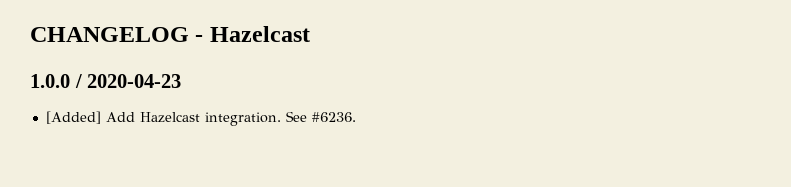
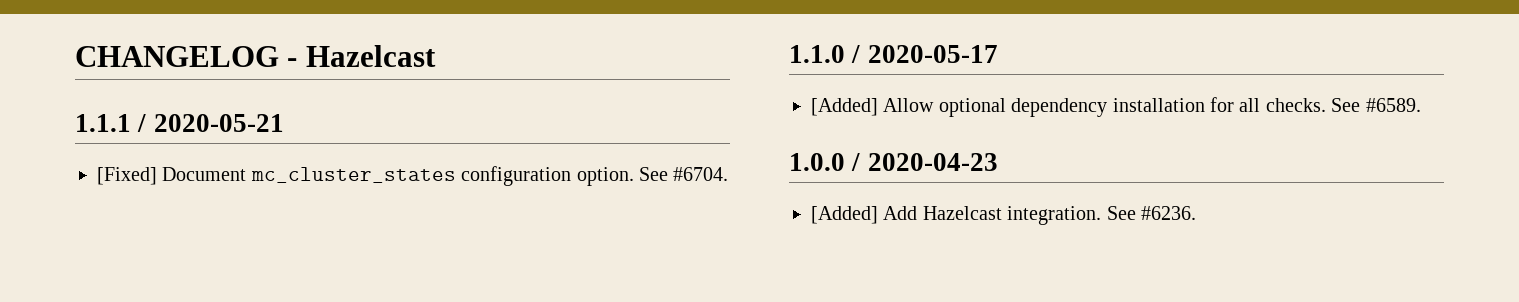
(310, 34) none -> [75,114,284,132] [97,166,729,186] [789,45,998,63] [811,97,1421,117] // 1.1.1 / 2020-05-21 // [Fixed] Document mc_cluster_states configuration option. See #6704. // 1.1.0 / 2020-05-17 // [Added] Allow optional dependency installation for all checks. See #6589.

